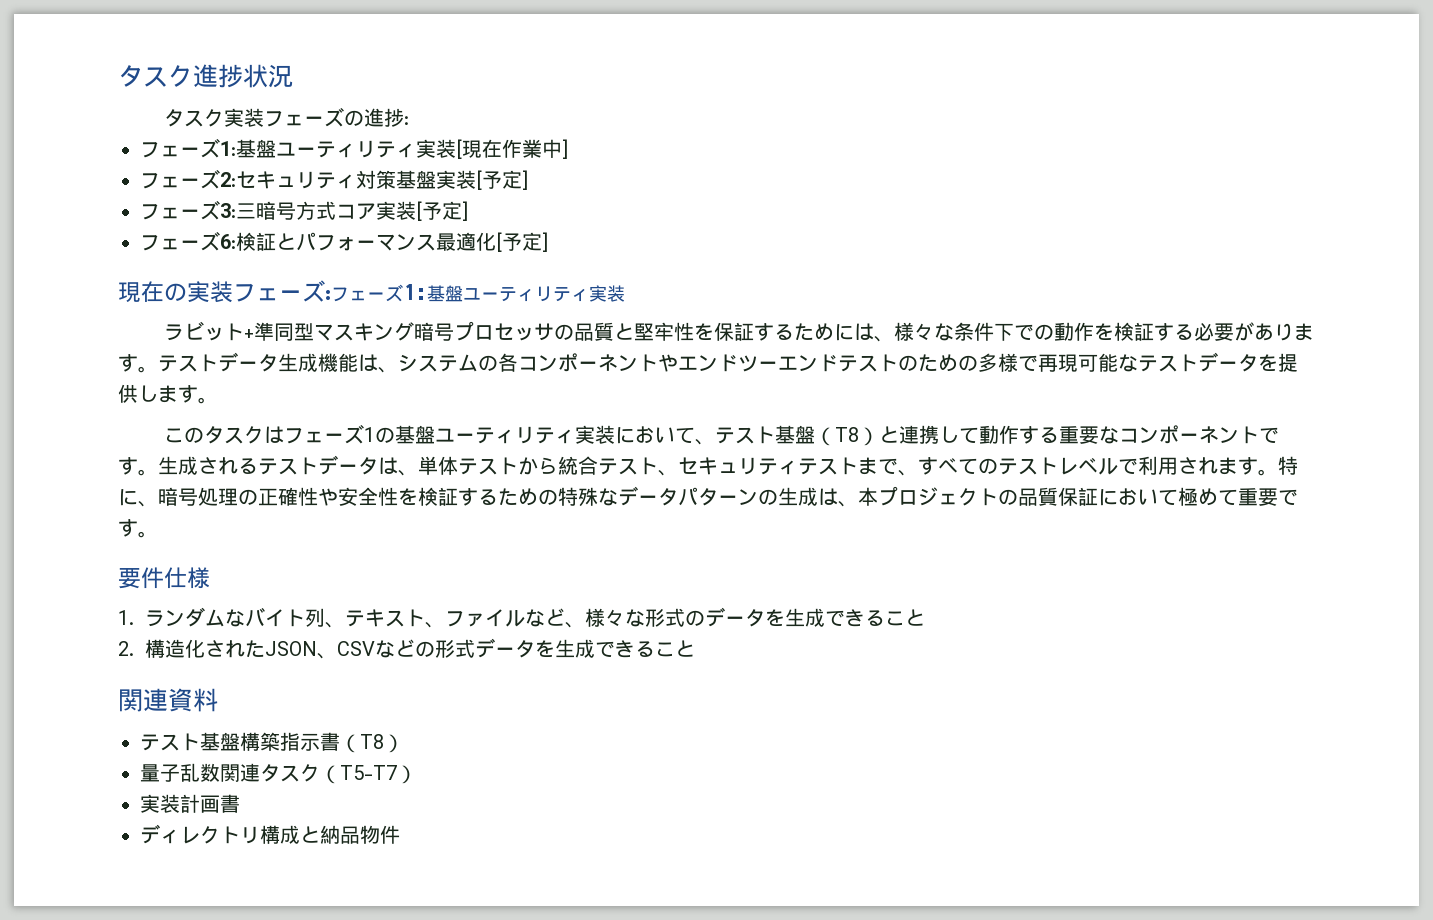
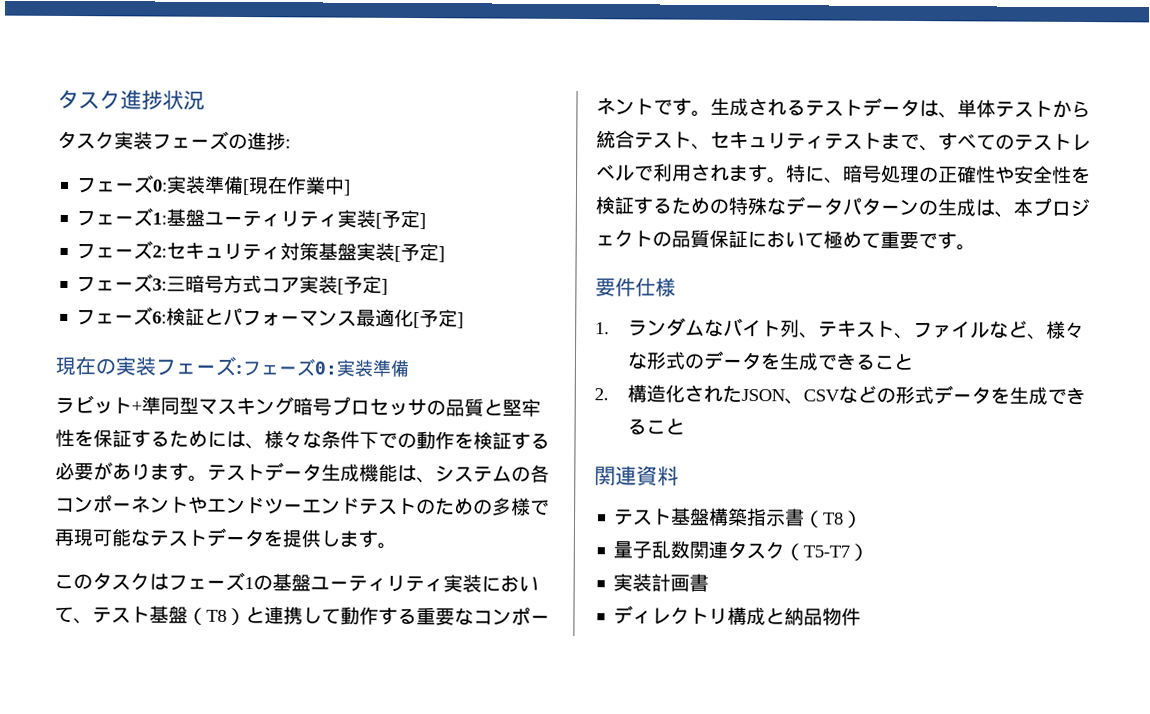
(410, 120) none -> [76,174,352,196] // フェーズ0:実装準備[現在作業中]
[462,139,562,158] 現在作業中 -> [381,209,421,229] 予定
[403,284,625,302] 1:基盤ユーティリティ実装 -> [314,359,409,378] 0:実装準備

